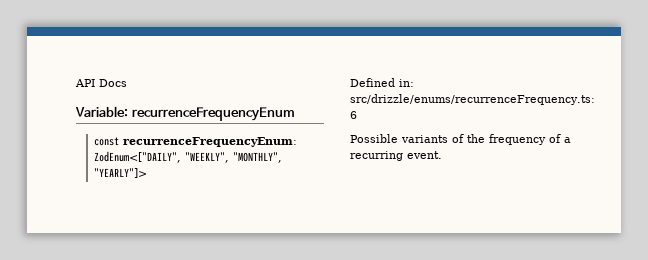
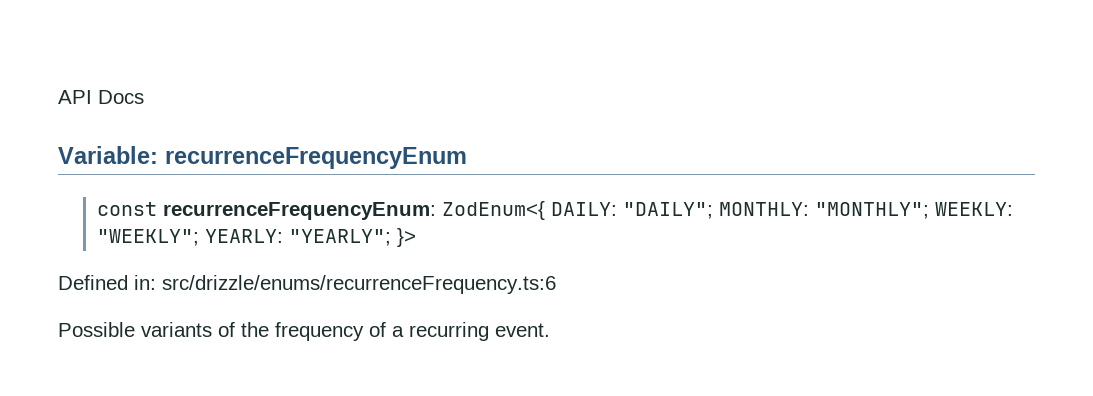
[93,151,282,163] [93,168,147,178] ZodEnum<["DAILY", "WEEKLY", "MONTHLY", "YEARLY"]> -> [441,201,1013,220] [96,228,416,247] ZodEnum<{ DAILY: "DAILY"; MONTHLY: "MONTHLY"; WEEKLY: "WEEKLY"; YEARLY: "YEARLY"; }>

